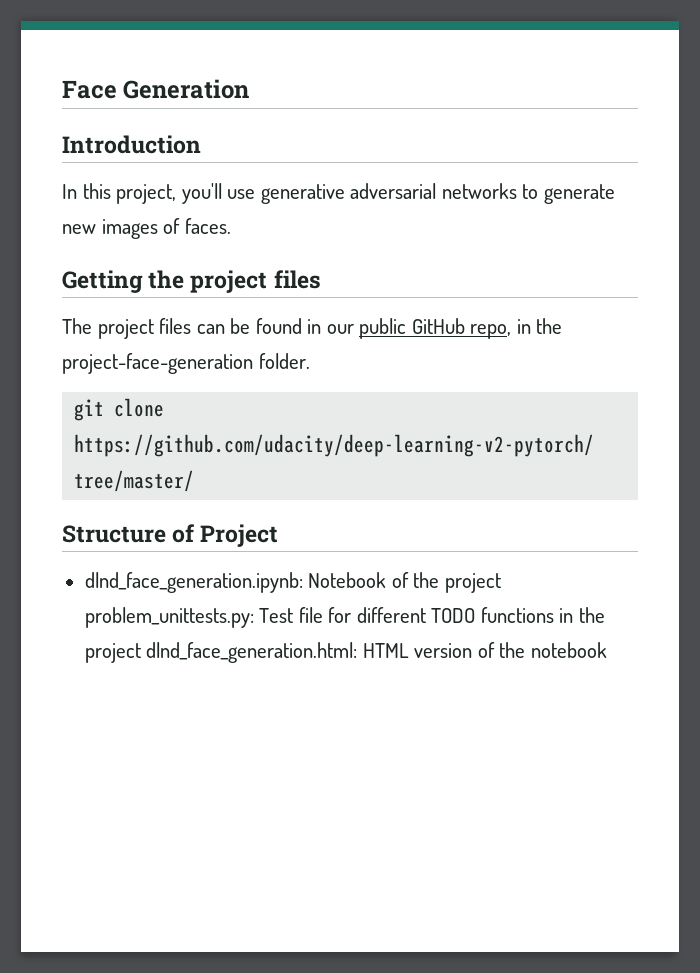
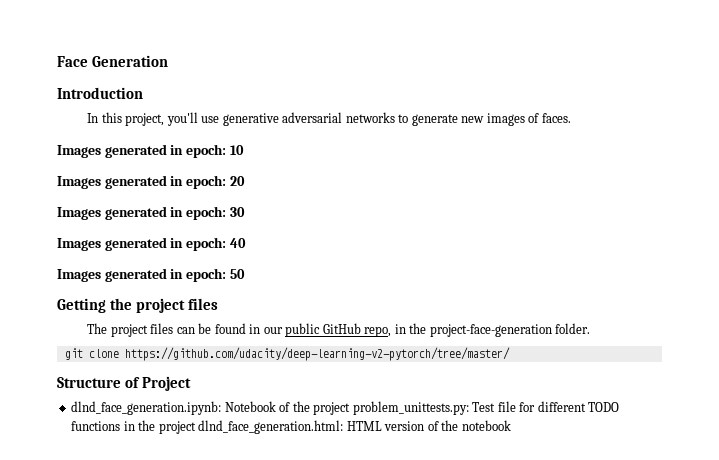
(231, 226) none -> [57,144,244,158] [57,175,245,189] [57,206,245,220] [57,237,246,251] [57,268,245,282] // Images generated in epoch: 10 // Images generated in epoch: 20 // Images generated in epoch: 30 // Images generated in epoch: 40 // Images generated in epoch: 50

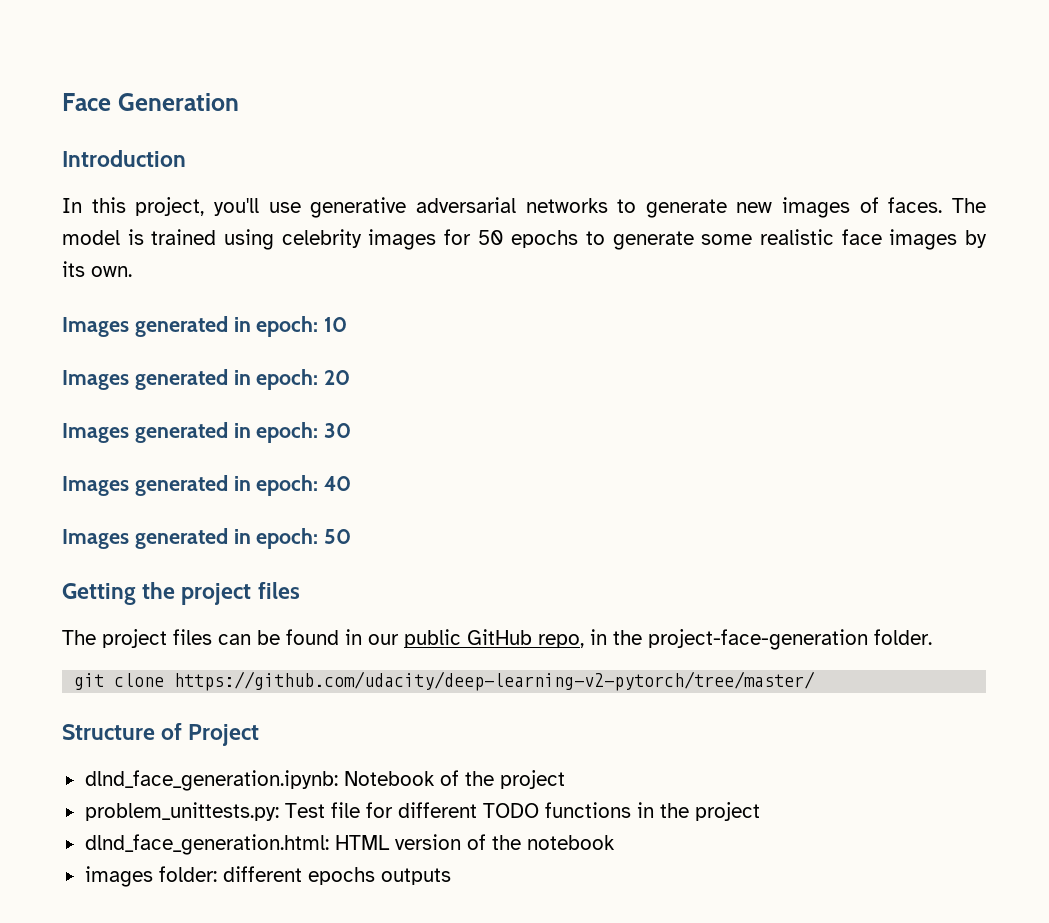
(571, 118) none -> [951,198,986,213] [62,229,987,250] [62,261,132,277] The model is trained using celebrity images for 50 epochs to generate some realistic face images by its own.
(351, 408) none -> (565, 779) //
(196, 427) none -> (760, 811) //
(511, 425) none -> [84,866,451,887] // images folder: different epochs outputs

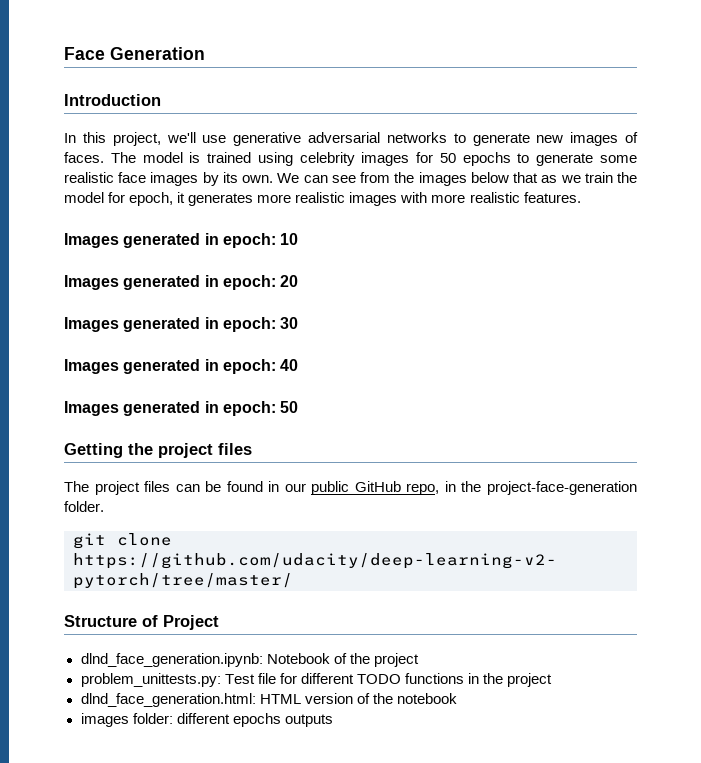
[213,198,259,216] you'll -> [166,132,196,143] we'll
(132, 271) none -> [277,172,638,186] [64,192,581,206] We can see from the images below that as we train the model for epoch, it generates more realistic images with more realistic features.

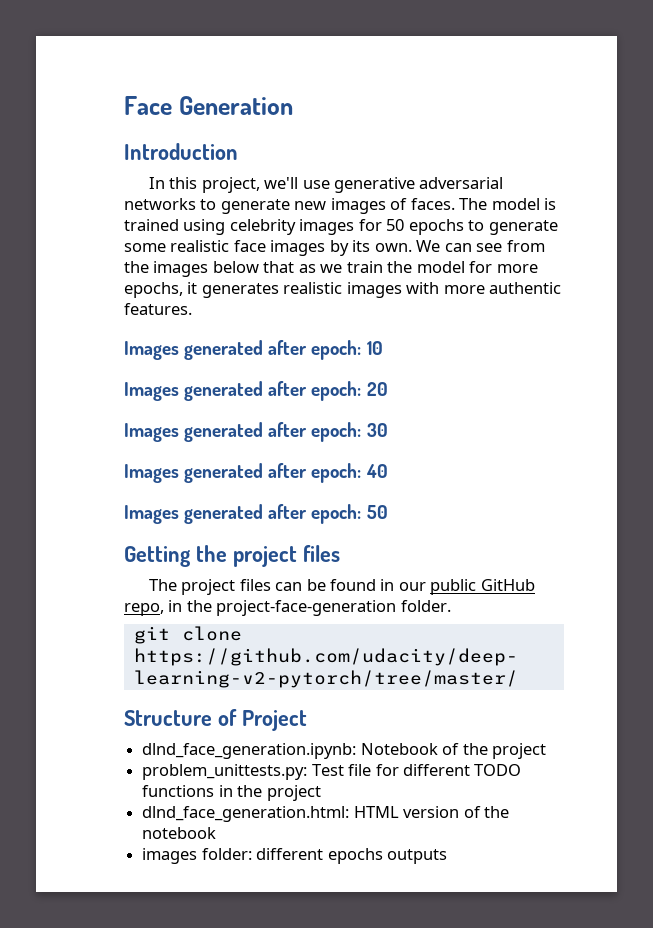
[129,192,174,206] epoch, -> [496,264,538,273] [124,282,183,298] more epochs,
[257,194,292,203] more -> (279, 290) none
[469,192,520,203] realistic -> [489,282,562,294] authentic
[204,233,219,245] in -> [268,340,308,355] after
[204,275,219,287] in -> [268,381,308,396] after
[204,317,219,329] in -> [268,422,308,437] after
[204,359,219,371] in -> [268,463,308,478] after
[204,401,219,413] in -> [268,504,308,519] after

